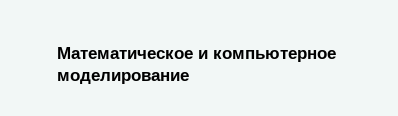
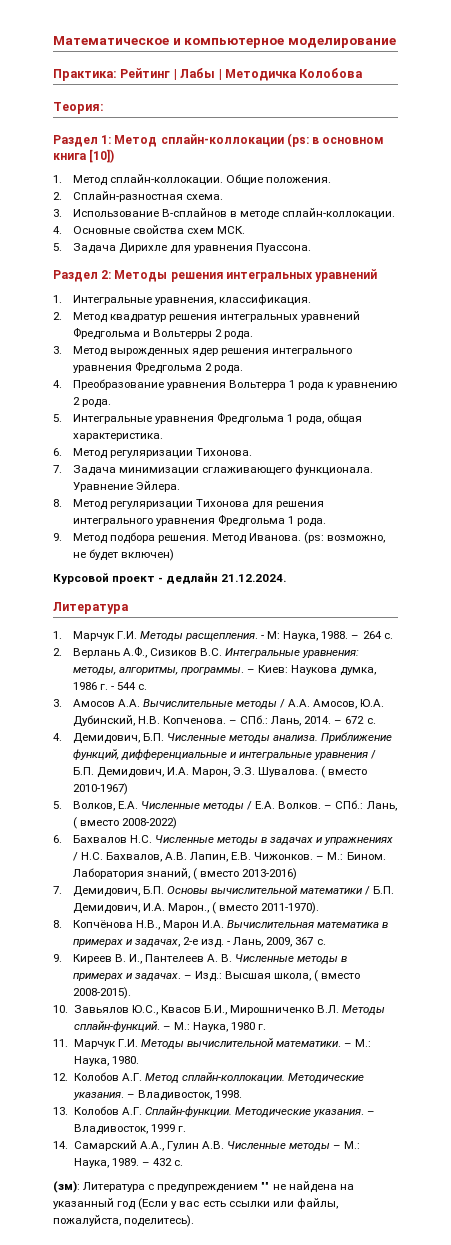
(189, 78) none -> [53,68,364,81] [53,102,104,114] [53,133,385,147] [53,149,115,163] [53,174,331,186] [53,191,223,202] [53,208,396,220] [53,225,245,234] [53,243,312,254] [53,269,378,282] [53,294,311,305] [53,311,361,323] [72,328,254,340] [53,346,353,357] [72,362,243,374] [53,379,398,391] [72,397,111,408] [53,413,363,425] [72,433,163,441] [53,448,252,459] [53,464,373,476] [72,481,180,492] [53,499,325,510] [72,515,327,527] [53,532,386,544] [72,549,174,561] [53,573,287,584] [53,602,129,614] [53,631,393,642] [53,647,360,658] [72,665,377,676] [72,682,148,690] [53,699,385,710] [72,715,376,727] [53,732,393,744] [72,749,377,761] [72,766,368,778] [72,783,128,795] [53,800,397,812] [72,817,177,829] [53,835,394,846] [72,852,386,862] [72,868,298,880] [53,885,395,897] [72,902,320,914] [53,920,389,930] [72,937,326,948] [53,954,348,965] [72,970,361,982] [72,987,131,999] [53,1005,386,1016] [73,1021,267,1032] [53,1038,372,1050] [73,1056,139,1066] [53,1072,365,1084] [72,1090,243,1101] [53,1106,376,1118] [73,1124,186,1135] [53,1140,361,1152] [73,1158,184,1168] [53,1181,354,1193] [53,1198,338,1210] [53,1215,195,1227] // Практика: Рейтинг | Лабы | Методичка Колобова // Теория: // Раздел 1: Метод сплайн-коллокации (ps: в основном книга [10]) // 1. Метод сплайн-коллокации. Общие положения. // 2. Сплайн-разностная схема. // 3. Использование В-сплайнов в методе сплайн-коллокации. // 4. Основные свойства схем МСК. // 5. Задача Дирихле для уравнения Пуассона. // Раздел 2: Методы решения интегральных уравнений // 1. Интегральные уравнения, классификация. // 2. Метод квадратур решения интегральных уравнений Фредгольма и Вольтерры 2 рода. // 3. Метод вырожденных ядер решения интегрального уравнения Фредгольма 2 рода. // 4. Преобразование уравнения Вольтерра 1 рода к уравнению 2 рода. // 5. Интегральные уравнения Фредгольма 1 рода, общая характеристика. // 6. Метод регуляризации Тихонова. // 7. Задача минимизации сглаживающего функционала. Уравнение Эйлера. // 8. Метод регуляризации Тихонова для решения интегрального уравнения Фредгольма 1 рода. // 9. Метод подбора решения. Метод Иванова. (ps: возможно, не будет включен) // Курсовой проект - дедлайн 21.12.2024. // Литература // 1. Марчук Г.И. Методы расщепления. - М: Наука, 1988. – 264 с. // 2. Верлань А.Ф., Сизиков В.С. Интегральные уравнения: методы, алгоритмы, программы. – Киев: Наукова думка, 1986 г. - 544 с. // 3. Амосов А.А. Вычислительные методы / А.А. Амосов, Ю.А. Дубинский, Н.В. Копченова. – СПб.: Лань, 2014. – 672 с. // 4. Демидович, Б.П. Численные методы анализа. Приближение функций, дифференциальные и интегральные уравнения / Б.П. Демидович, И.А. Марон, Э.З. Шувалова. ( вместо 2010-1967) // 5. Волков, Е.А. Численные методы / Е.А. Волков. – СПб.: Лань, ( вместо 2008-2022) // 6. Бахвалов Н.С. Численные методы в задачах и упражнениях / Н.С. Бахвалов, А.В. Лапин, Е.В. Чижонков. – М.: Бином. Лаборатория знаний, ( вместо 2013-2016) // 7. Демидович, Б.П. Основы вычислительной математики / Б.П. Демидович, И.А. Марон., ( вместо 2011-1970). // 8. Копчёнова Н.В., Марон И.А. Вычислительная математика в примерах и задачах, 2-е изд. - Лань, 2009, 367 с. // 9. Киреев В. И., Пантелеев А. В. Численные методы в примерах и задачах. – Изд.: Высшая школа, ( вместо 2008-2015). // 10. Завьялов Ю.С., Квасов Б.И., Мирошниченко В.Л. Методы сплайн-функций. – М.: Наука, 1980 г. // 11. Марчук Г.И. Методы вычислительной математики. – М.: Наука, 1980. // 12. Колобов А.Г. Метод сплайн-коллокации. Методические указания. – Владивосток, 1998. // 13. Колобов А.Г. Сплайн-функции. Методические указания. – Владивосток, 1999 г. // 14. Самарский А.А., Гулин А.В. Численные методы – М.: Наука, 1989. – 432 с. // (зм): Литература с предупреждением "" не найдена на указанный год (Если у вас есть ссылки или файлы, пожалуйста, поделитесь).

